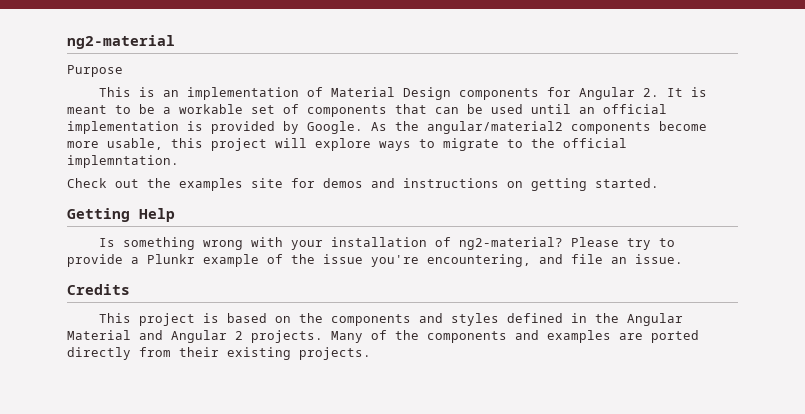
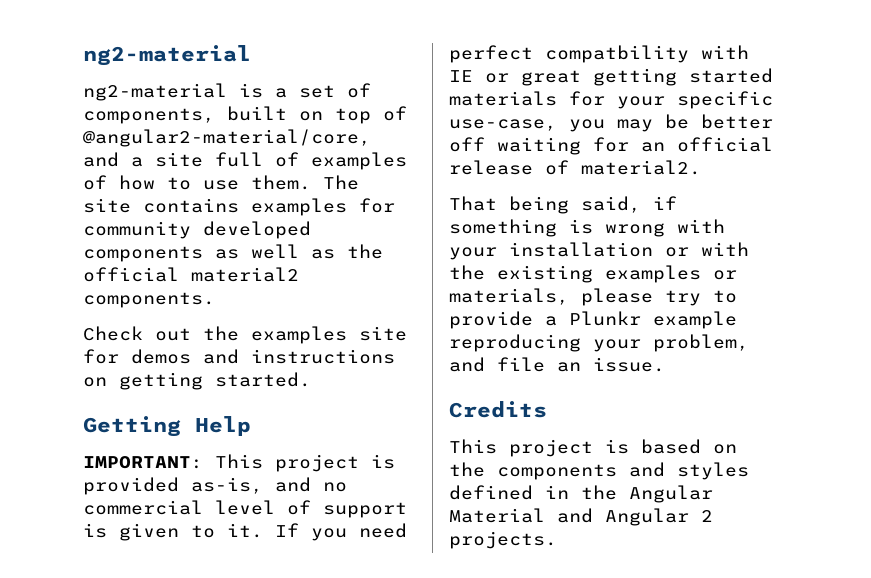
[67,65,123,77] [99,87,708,100] [67,104,667,117] [67,121,707,134] [67,138,627,151] [67,155,179,168] Purpose // This is an implementation of Material Design components for Angular 2. It is meant to be a workable set of components that can be used until an official implementation is provided by Google. As the angular/material2 components become more usable, this project will explore ways to migrate to the official implemntation. -> [83,83,371,101] [83,106,407,124] [83,129,371,147] [83,152,407,170] [83,175,359,190] [83,198,395,216] [83,221,311,239] [83,244,383,262] [83,267,299,282] [83,292,215,308] ng2-material is a set of components, built on top of @angular2-material/core, and a site full of examples of how to use them. The site contains examples for community developed components as well as the official material2 components.
[99,237,620,250] Is something wrong with your installation of ng2-material? Please -> [83,454,395,472] [83,477,347,495] [83,500,407,518] [83,523,407,541] [449,45,749,63] [449,68,773,86] [449,91,773,109] [449,114,773,132] [449,137,773,155] [449,160,701,175] [449,196,677,214] [449,219,725,237] [449,242,749,260] [449,265,737,283] [449,288,653,306] IMPORTANT: This project is provided as-is, and no commercial level of support is given to it. If you need perfect compatbility with IE or great getting started materials for your specific use-case, you may be better off waiting for an official release of material2. // That being said, if something is wrong with your installation or with the existing examples or materials, please
[267,254,531,267] of the issue you're encountering, -> [449,334,749,352] reproducing your problem,
[331,330,699,343] [67,347,371,360] Many of the components and examples are ported directly from their existing projects. -> (557, 540) none

